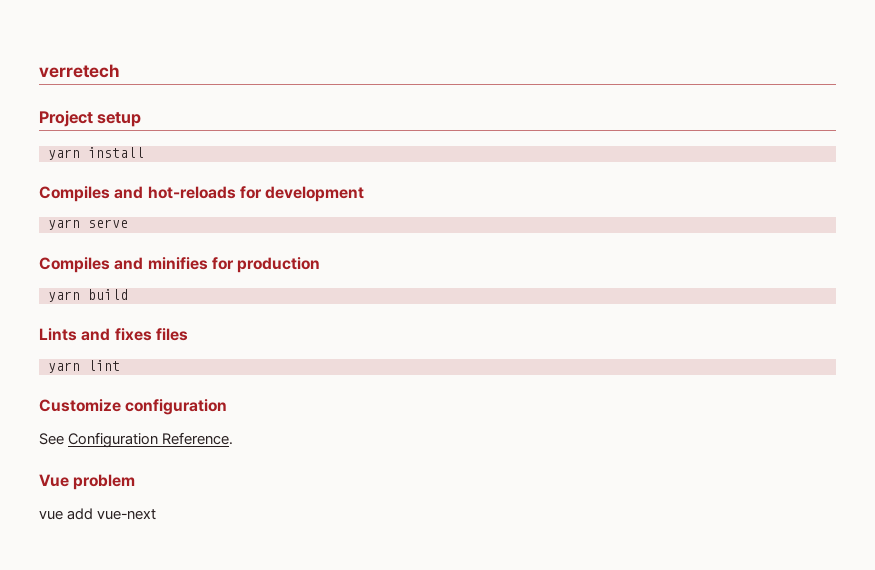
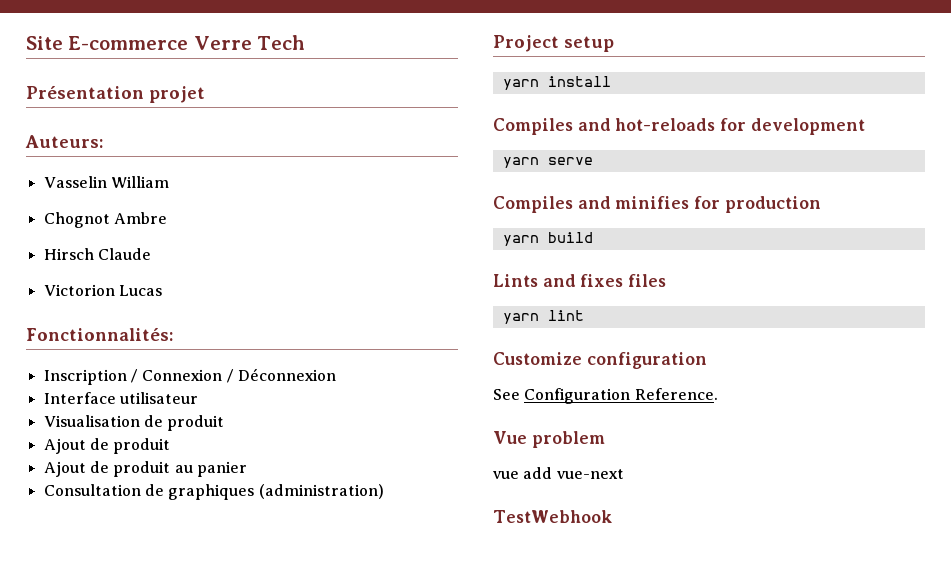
[39,64,120,78] verretech -> [26,35,306,50] [26,85,205,103] [25,135,104,148] [43,176,169,188] [43,212,167,228] [43,248,151,260] [43,284,162,296] [26,327,174,341] [43,368,336,385] [43,392,198,404] [43,415,225,431] [43,438,171,454] [43,461,247,477] [43,484,384,500] Site E-commerce Verre Tech // Présentation projet // Auteurs: // Vasselin William // Chognot Ambre // Hirsch Claude // Victorion Lucas // Fonctionnalités: // Inscription / Connexion / Déconnexion // Interface utilisateur // Visualisation de produit // Ajout de produit // Ajout de produit au panier // Consultation de graphiques (administration)
(157, 514) none -> [493,510,612,523] // TestWebhook

